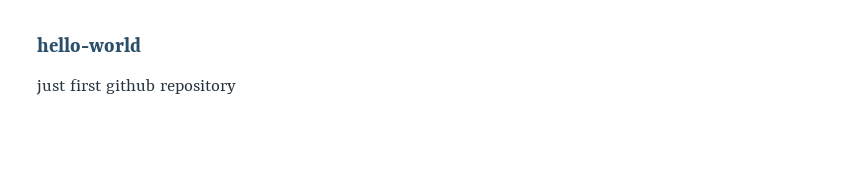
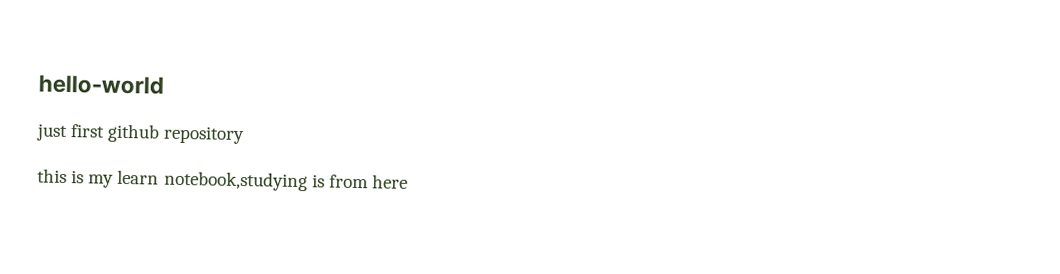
(236, 87) none -> [37,168,408,192] // this is my learn notebook,studying is from here

